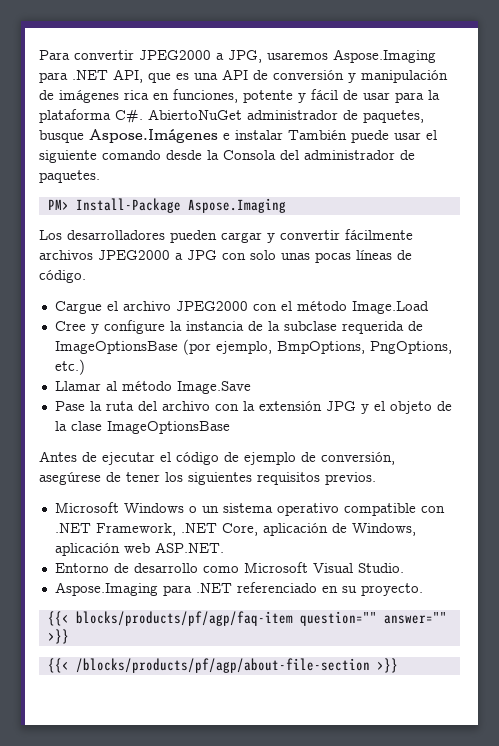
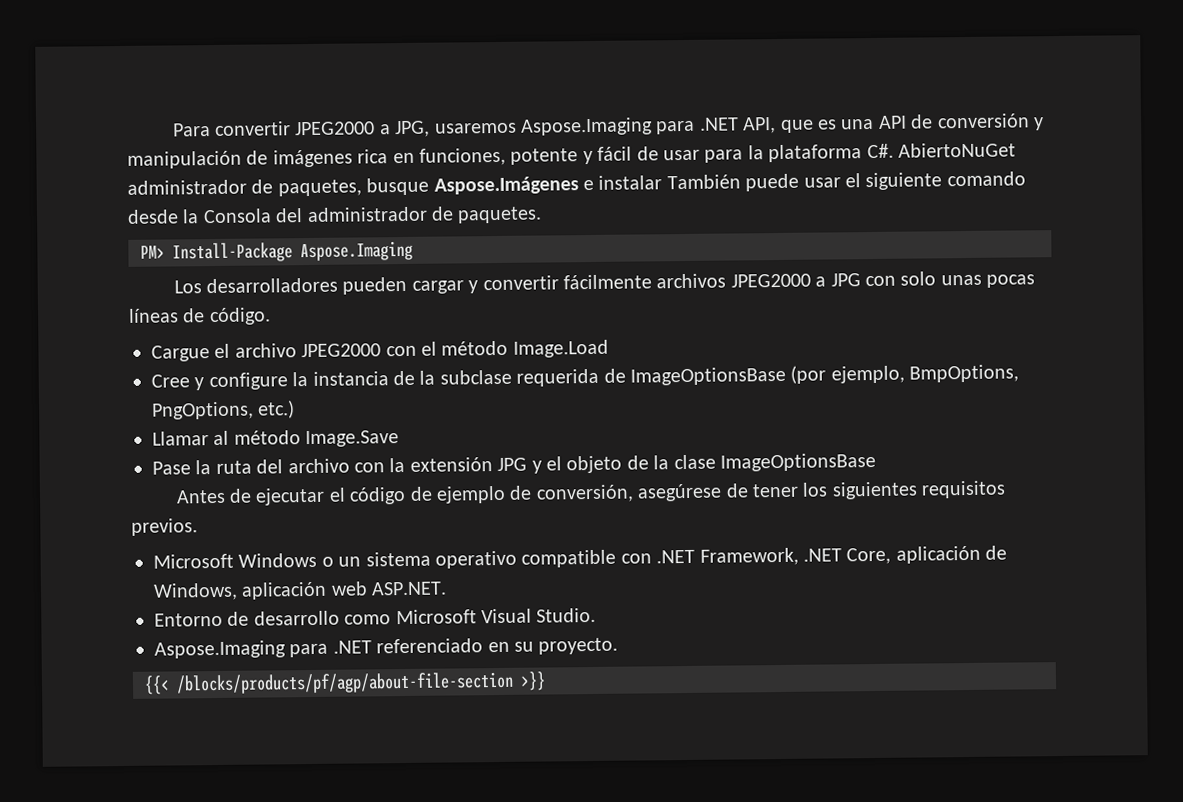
[47,611,447,626] [47,629,69,644] // {{< blocks/products/pf/agp/faq-item question="" answer="" >}} -> (619, 646) none

